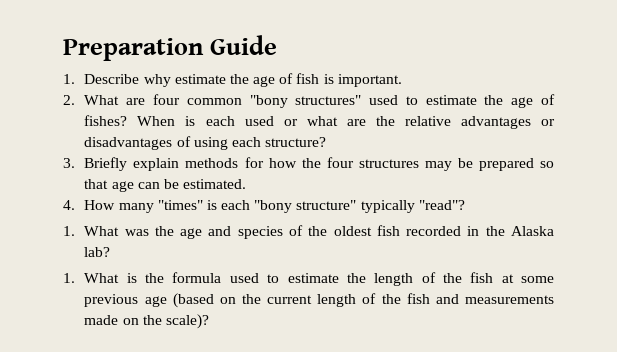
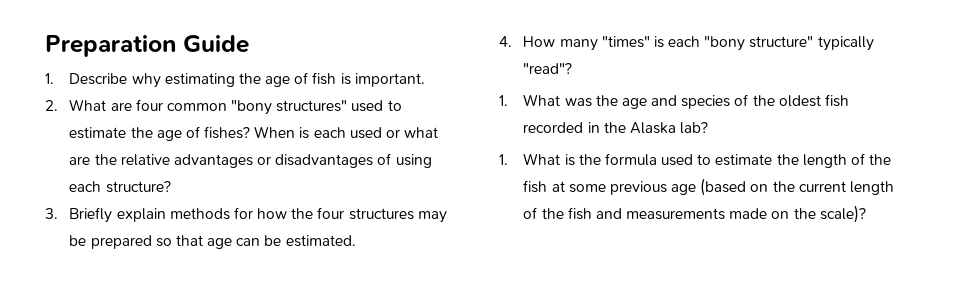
[174,74,226,84] estimate -> [164,73,235,87] estimating

